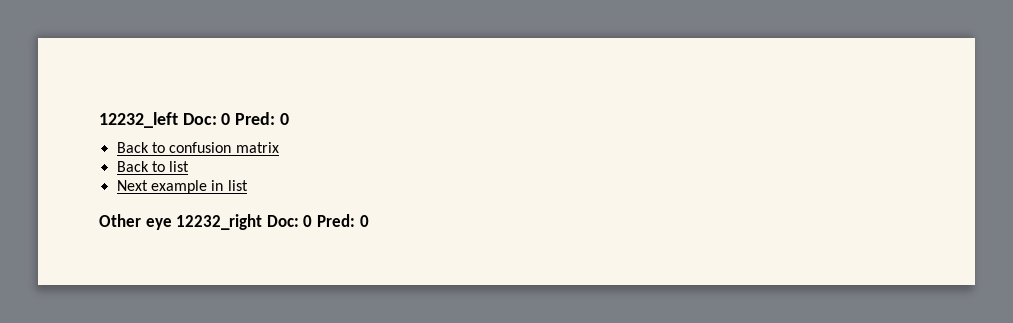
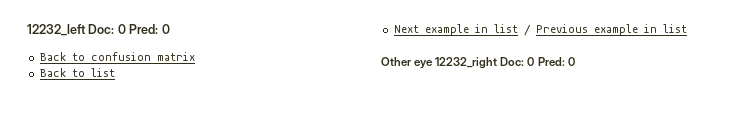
(248, 185) none -> [523,24,687,36] / Previous example in list

